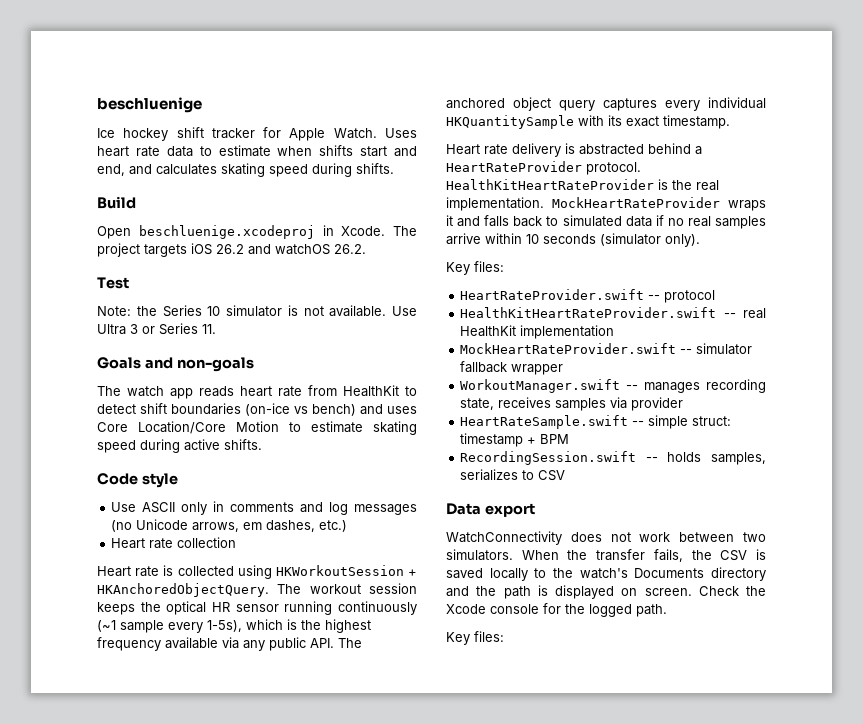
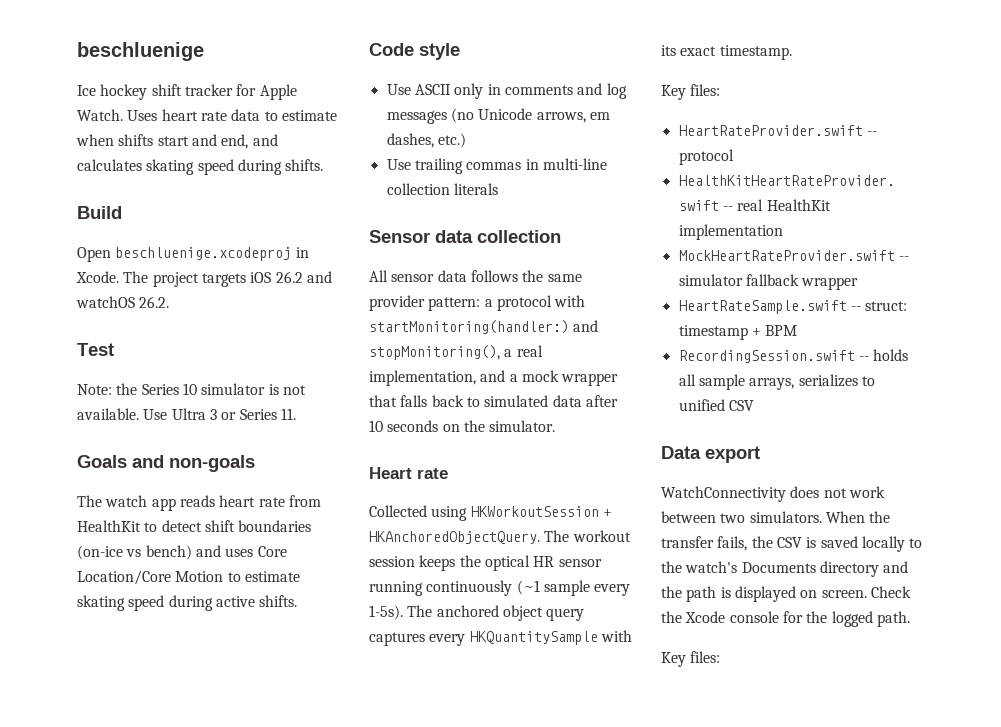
[111,537,237,549] [97,565,234,577] Heart rate collection // Heart rate is collected -> [386,158,607,174] [386,183,498,195] [369,230,561,243] [369,270,582,282] [369,295,586,311] [369,320,599,334] [369,345,543,360] [369,370,619,386] [369,395,618,407] [369,420,556,432] [369,467,448,479] [369,505,427,517] Use trailing commas in multi-line collection literals // Sensor data collection // All sensor data follows the same provider pattern: a protocol with startMonitoring(handler:) and stopMonitoring(), a real implementation, and a mock wrapper that falls back to simulated data after 10 seconds on the simulator. // Heart rate // Collected
[207,619,371,633] [97,637,334,651] 1-5s), which is the highest frequency available via any public API. -> [369,605,403,620] 1-5s).
[708,97,766,109] individual -> (466, 640) none
[446,143,702,157] [446,161,641,175] [446,179,719,191] [446,197,766,211] [446,215,766,229] [446,233,700,247] // Heart rate delivery is abstracted behind a HeartRateProvider protocol. HealthKitHeartRateProvider is the real implementation. MockHeartRateProvider wraps it and falls back to simulated data if no real samples arrive within 10 seconds (simulator only). -> (792, 52) none
[460,379,766,393] [460,397,684,411] // WorkoutManager.swift -- manages recording state, receives samples via provider -> (859, 283) none
[648,415,689,429] simple -> (861, 308) none
[711,452,766,465] samples, -> [678,374,795,390] all sample arrays,
(535, 475) none -> [678,399,725,411] unified

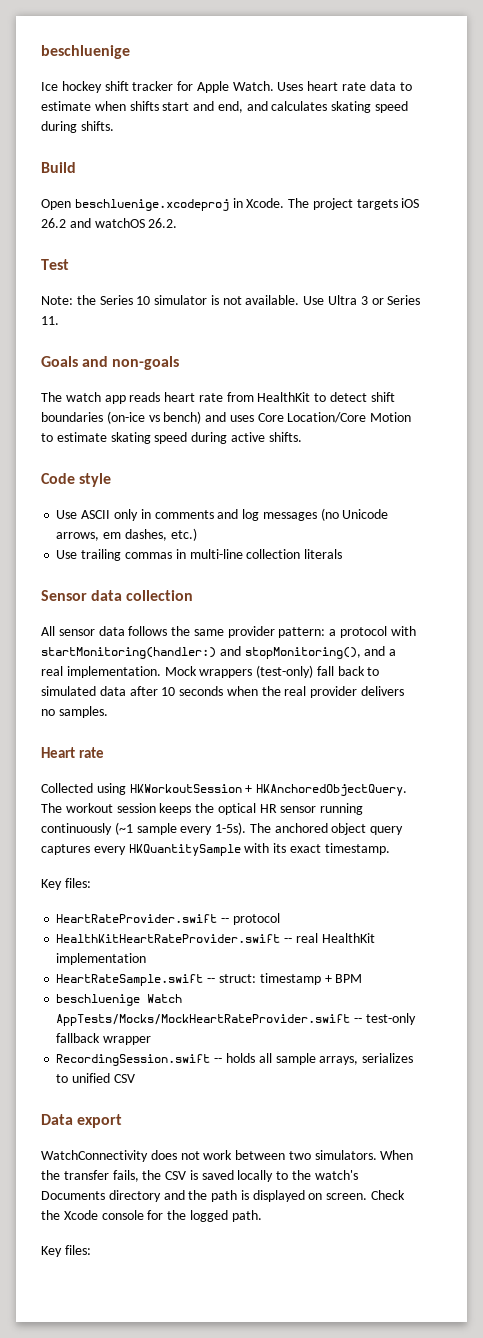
(500, 352) none -> [364,646,386,656] and
[369,370,619,386] [369,395,428,407] implementation, and a mock wrapper that falls -> [66,665,334,678] implementation. Mock wrappers (test-only) fall
[442,420,556,432] on the simulator. -> [226,686,405,698] [41,706,108,718] when the real provider delivers no samples.
[678,250,909,261] [678,274,859,290] // MockHeartRateProvider.swift -- simulator fallback wrapper -> (147, 959) none
(798, 330) none -> [56,994,183,1006] [56,1013,416,1026] [56,1033,152,1045] // beschluenige Watch AppTests/Mocks/MockHeartRateProvider.swift -- test-only fallback wrapper

